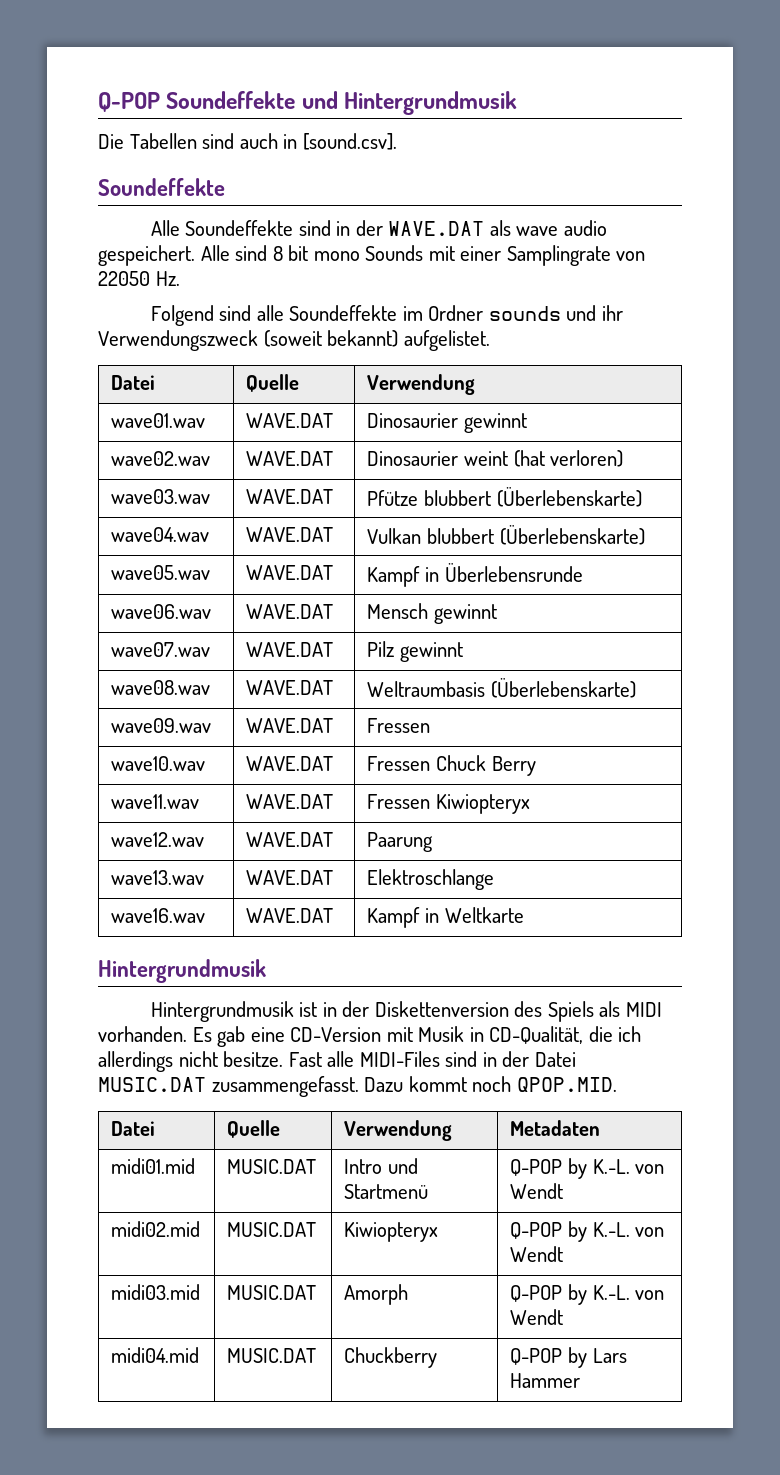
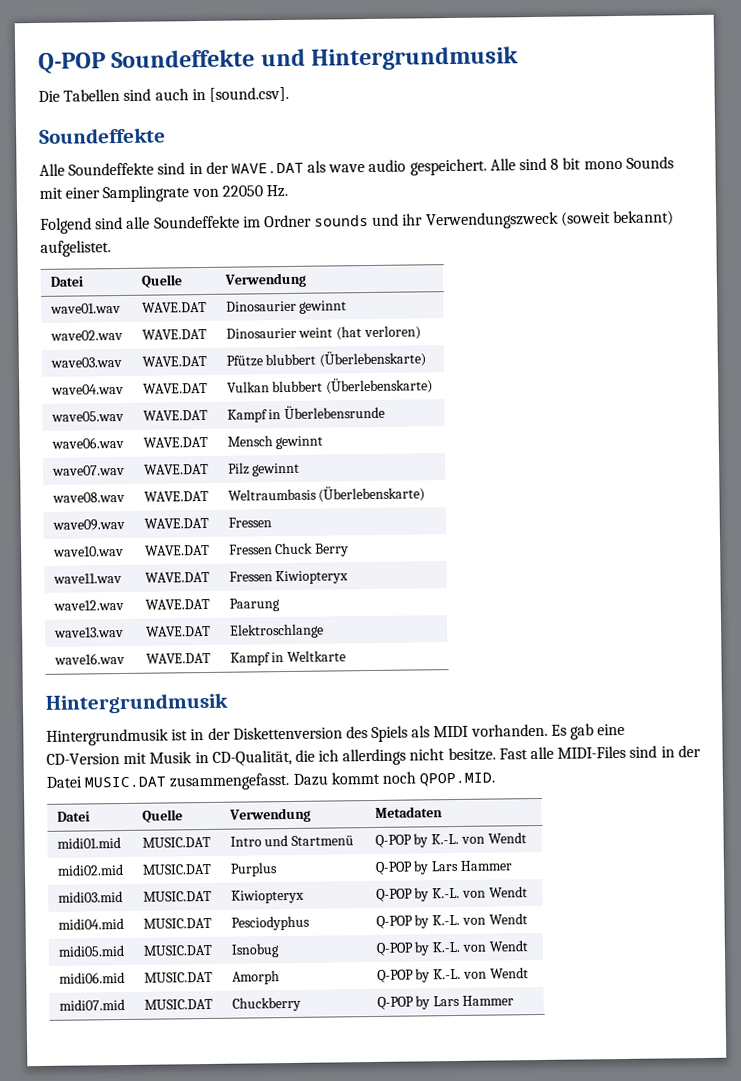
(317, 1229) none -> [229,862,278,877] [374,860,512,875] [57,891,123,903] [142,890,212,902] | Purplus | Q-POP by Lars Hammer // midi03.mid | MUSIC.DAT
[111,1284,201,1300] midi03.mid -> [57,918,124,930] [142,917,212,929] [230,915,310,931] [375,913,528,929] [57,944,124,957] [142,944,212,956] [230,943,280,958] [375,940,528,956] [58,971,125,984] midi04.mid | MUSIC.DAT | Pesciodyphus | Q-POP by K.-L. von Wendt // midi05.mid | MUSIC.DAT | Isnobug | Q-POP by K.-L. von Wendt // midi06.mid
[111,1347,200,1363] midi04.mid -> [58,998,125,1011] midi07.mid

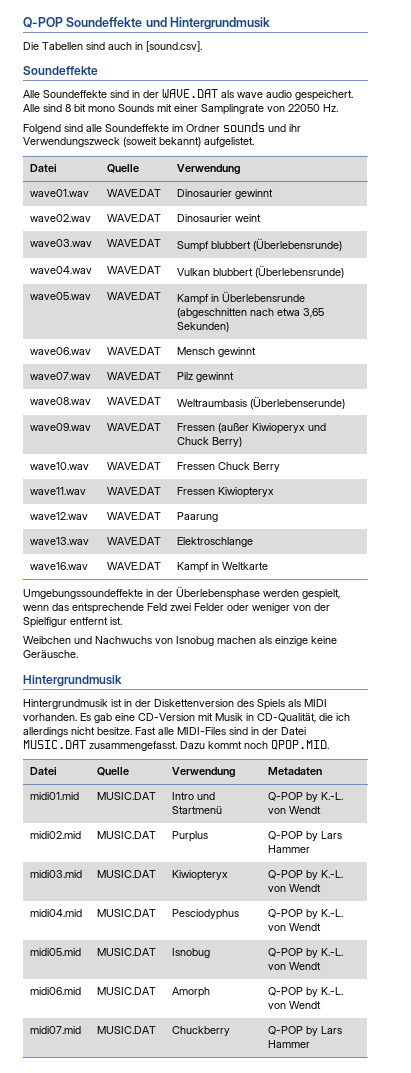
[336,325,421,341] (hat verloren) -> (262, 218) none
[225,350,427,368] Pfütze blubbert (Überlebenskarte) -> [177,238,343,252] Sumpf blubbert (Überlebensrunde)
[326,377,434,395] (Überlebenskarte) -> [255,265,345,278] (Überlebensrunde)
(386, 412) none -> [177,308,325,318] [177,322,230,332] (abgeschnitten nach etwa 3,65 Sekunden)
[318,485,426,503] (Überlebenskarte) -> [250,396,346,409] (Überlebenserunde)
(272, 522) none -> [218,423,327,434] [177,437,243,447] (außer Kiwioperyx und Chuck Berry)
(347, 656) none -> [23,586,340,600] [23,603,330,614] [23,617,122,628] [23,636,337,646] [23,650,78,658] // Umgebungssoundeffekte in der Überlebensphase werden gespielt, wenn das entsprechende Feld zwei Felder oder weniger von der Spielfigur entfernt ist. // Weibchen und Nachwuchs von Isnobug machen als einzige keine Geräusche.

